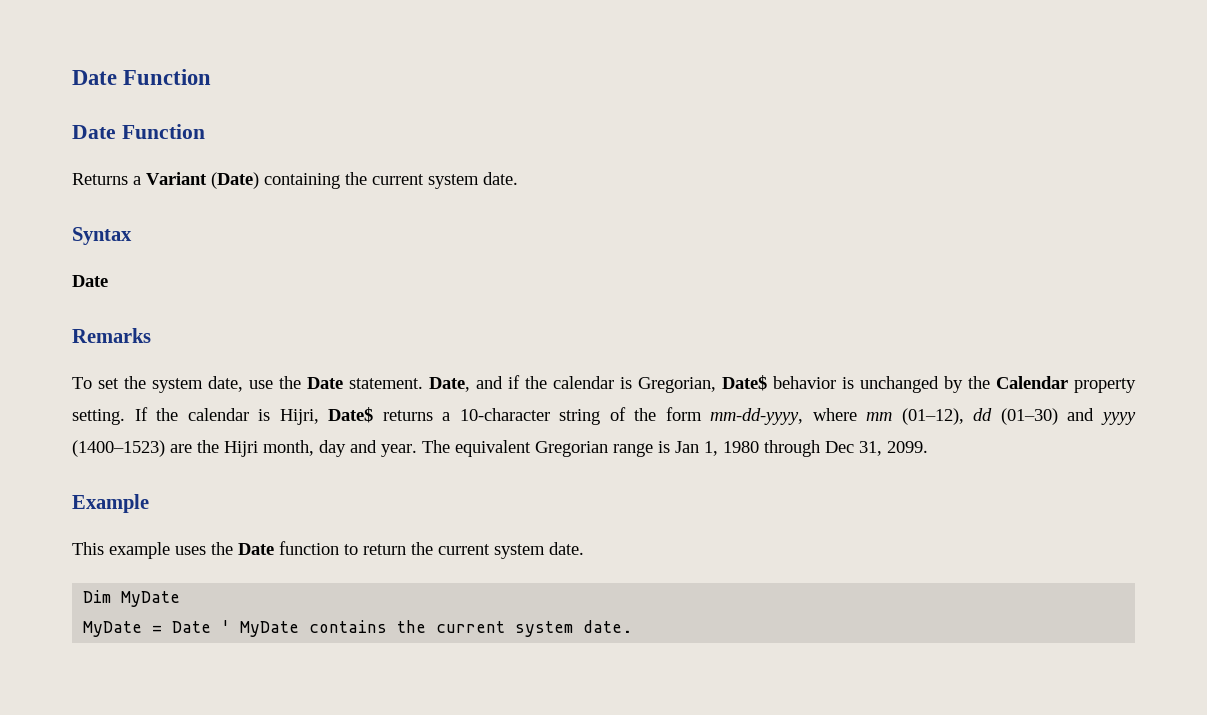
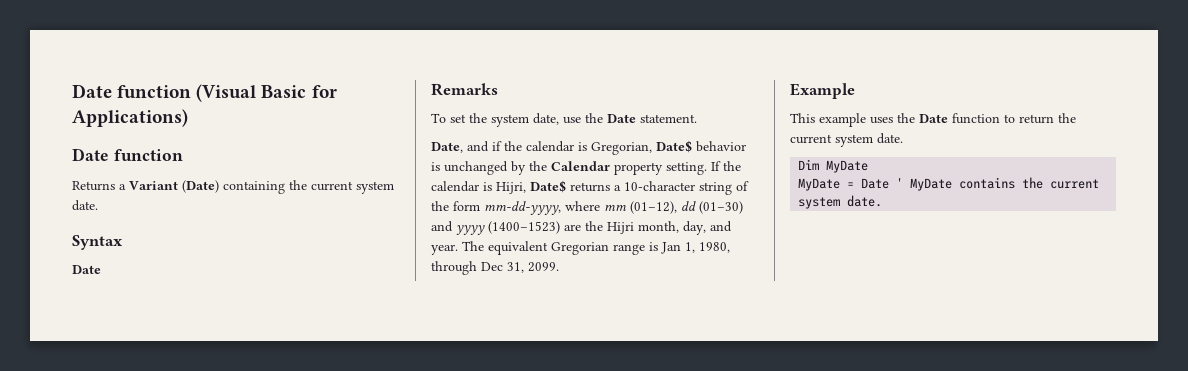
[72,69,212,85] [72,124,205,139] Date Function // Date Function -> [72,84,337,102] [72,109,188,127] [72,148,183,161] Date function (Visual Basic for Applications) // Date function
(423, 383) none -> (697, 118) //
[319,440,346,457] day -> [683,221,706,235] day,
[723,441,759,453] 1980 -> [699,242,730,253] 1980,

